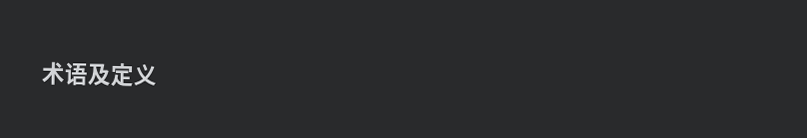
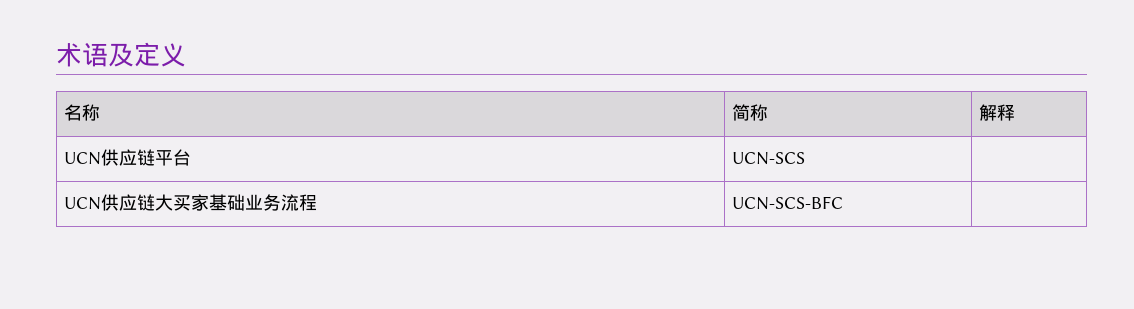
(158, 74) none -> [63,104,100,121] [731,104,768,121] [978,104,1015,121] [63,149,191,166] [731,152,805,165] [63,194,317,211] [731,196,843,210] // 名称 | 简称 | 解释 // UCN供应链平台 | UCN-SCS | // UCN供应链大买家基础业务流程 | UCN-SCS-BFC |

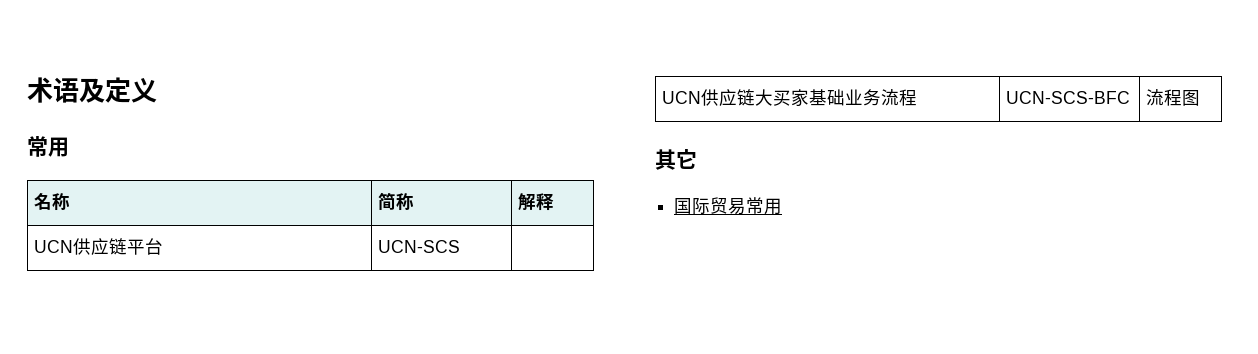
(186, 55) none -> [27,136,69,157] // 常用
(843, 203) none -> [1146,89,1201,106] [655,149,697,170] [674,197,783,215] 流程图 // 其它 // 国际贸易常用

